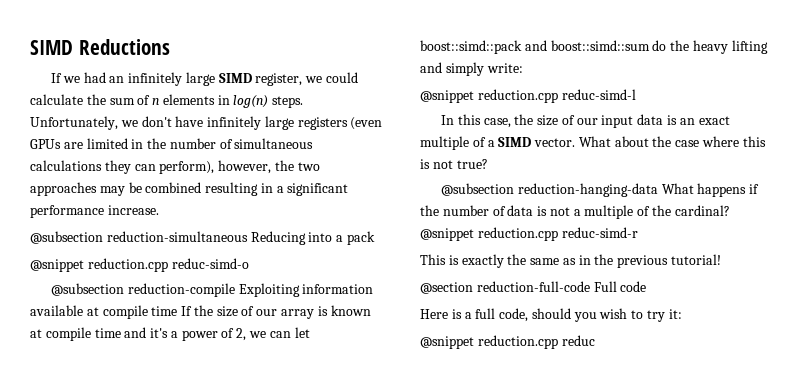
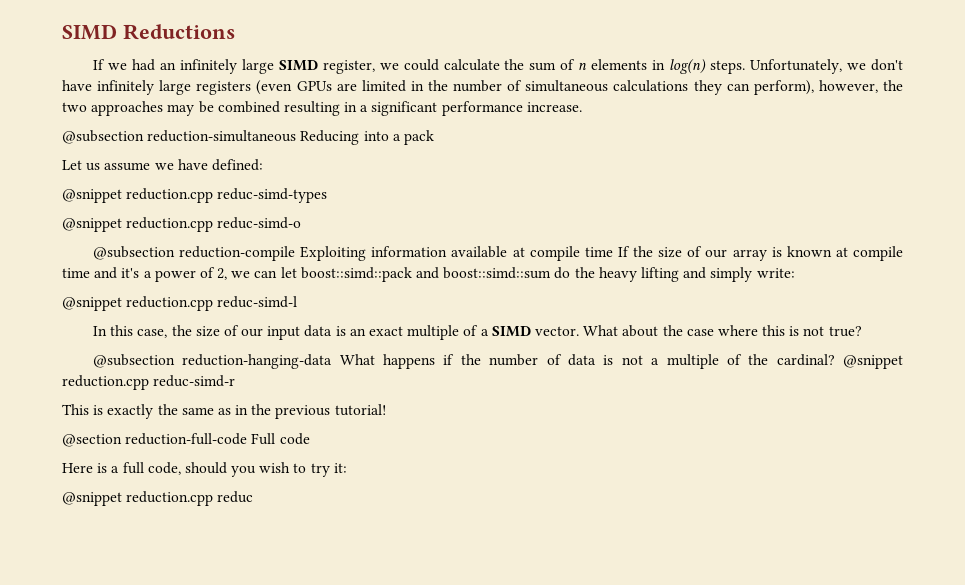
(375, 238) none -> [62,159,263,171] [62,188,328,203] // Let us assume we have defined: // @snippet reduction.cpp reduc-simd-types

